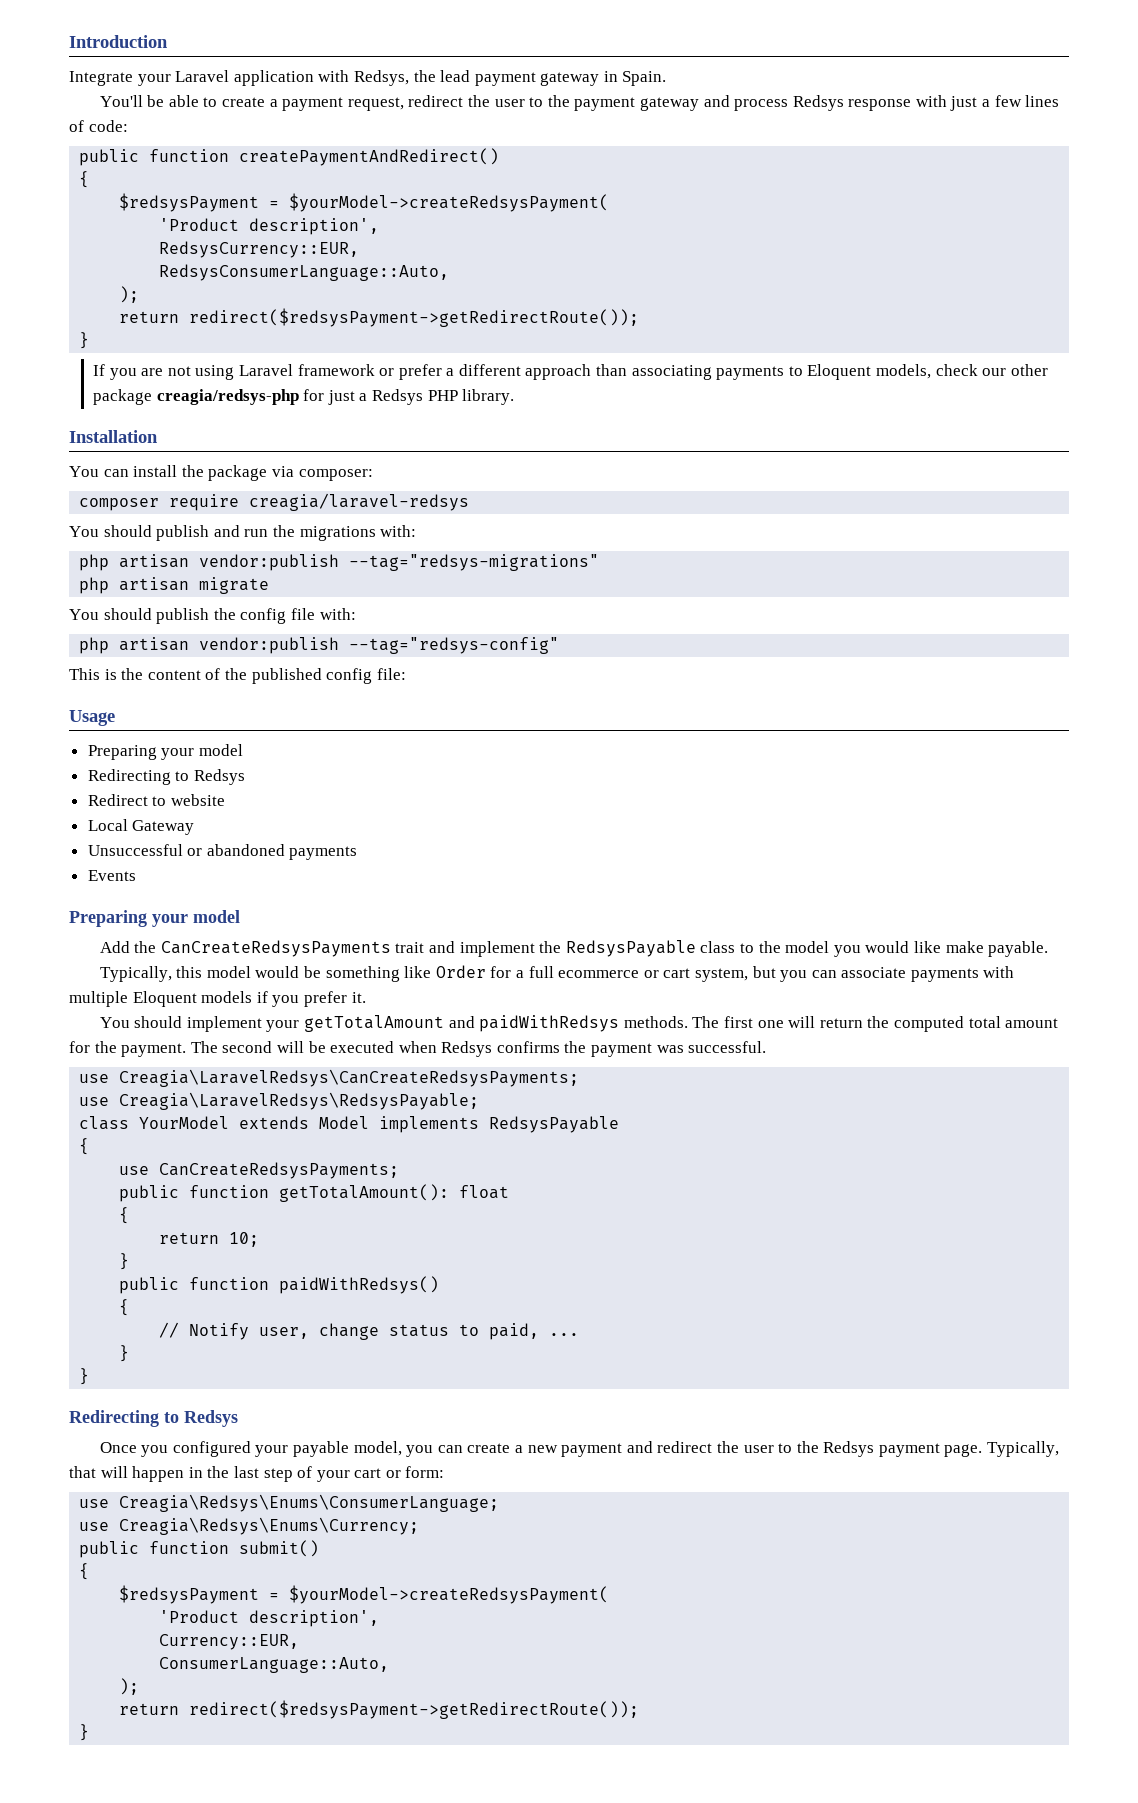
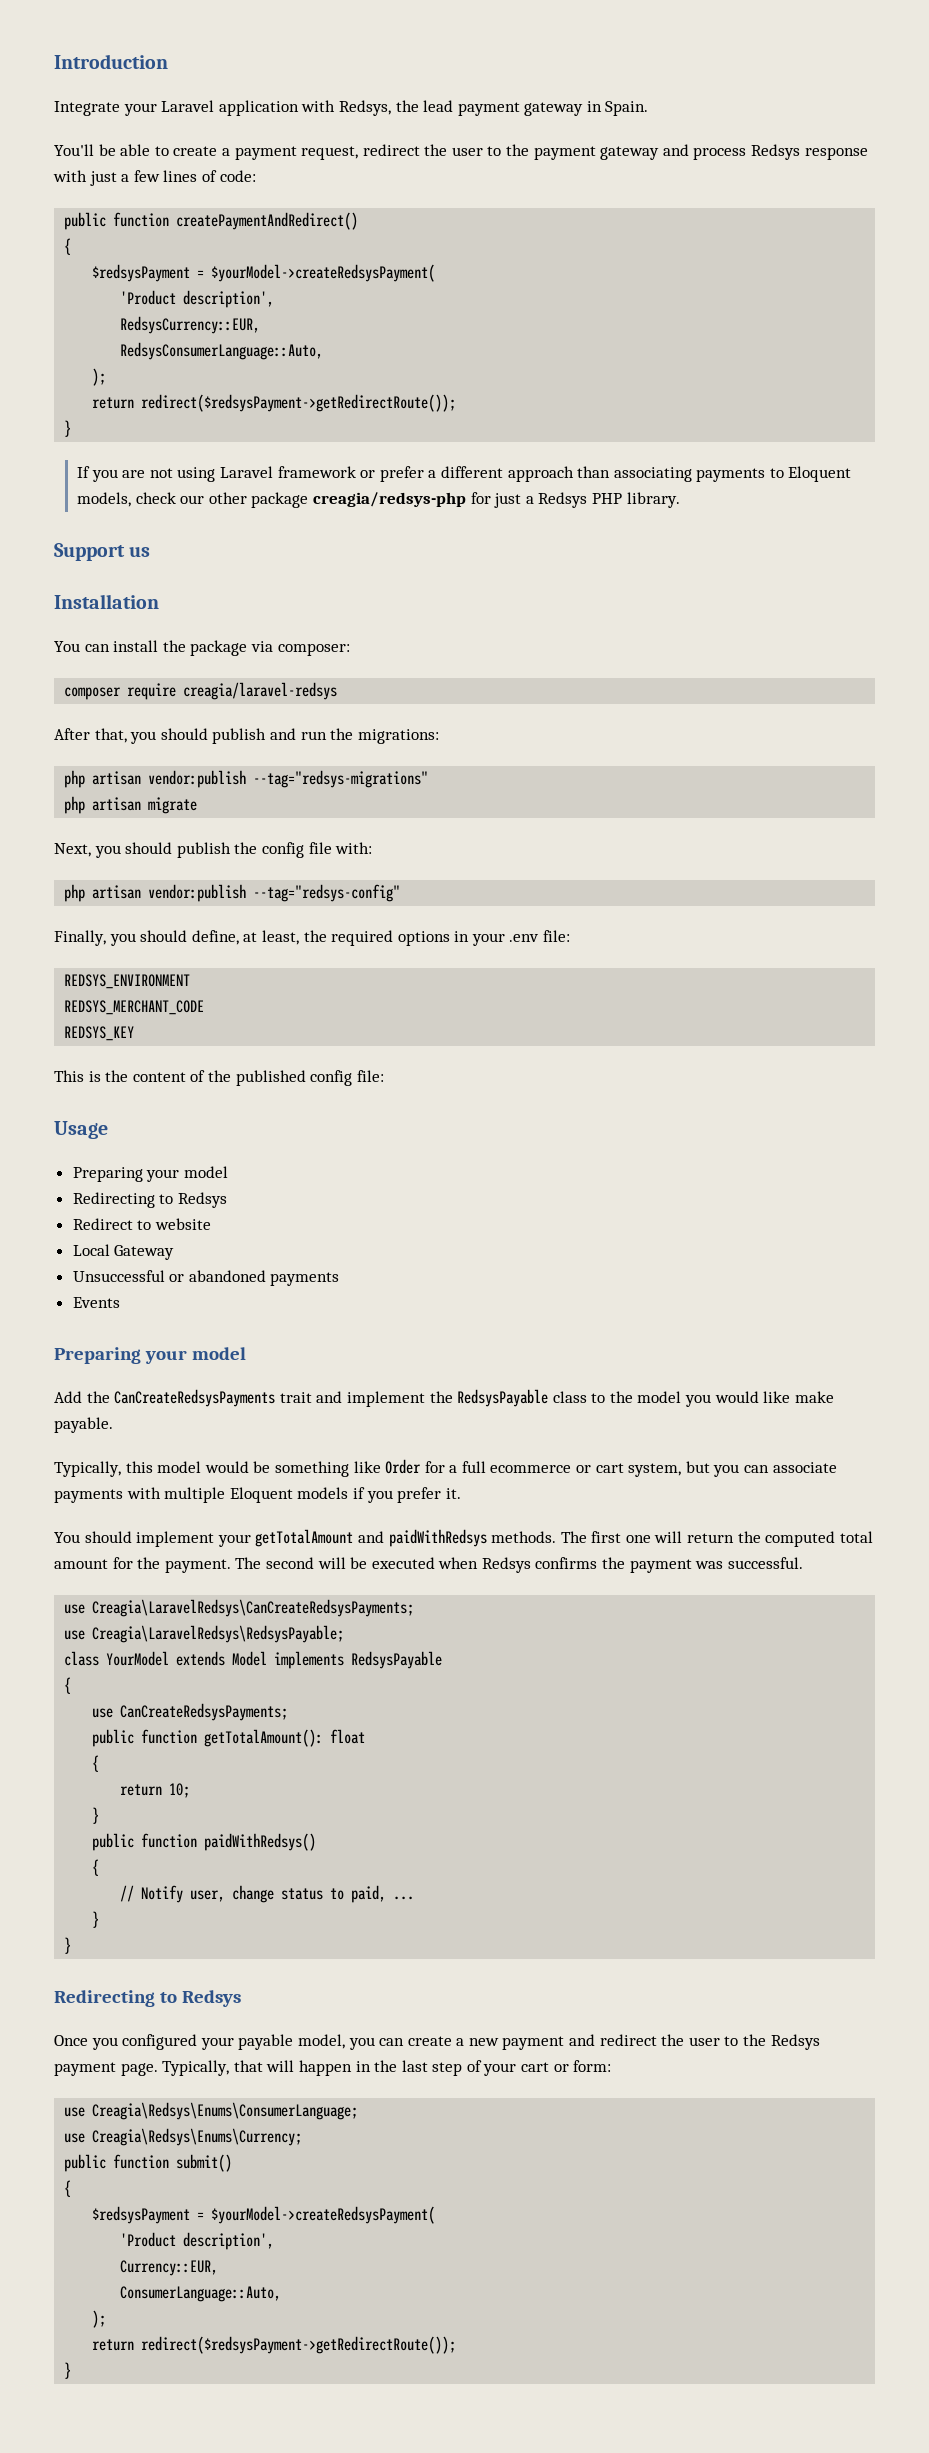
(515, 397) none -> [54,543,151,561] // Support us
[69,526,99,537] You -> [54,728,157,744] After that, you
[299,525,417,541] migrations with: -> [357,729,439,744] migrations:
[69,609,99,620] You -> [54,843,121,858] Next, you
(560, 645) none -> [54,930,571,946] [64,974,191,989] [64,1000,205,1015] [64,1026,135,1041] // Finally, you should define, at least, the required options in your .env file: // REDSYS_ENVIRONMENT // REDSYS_MERCHANT_CODE // REDSYS_KEY

